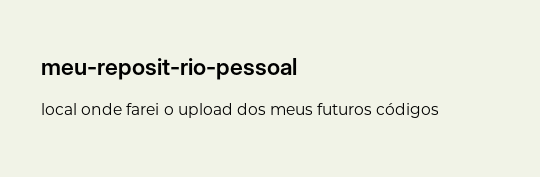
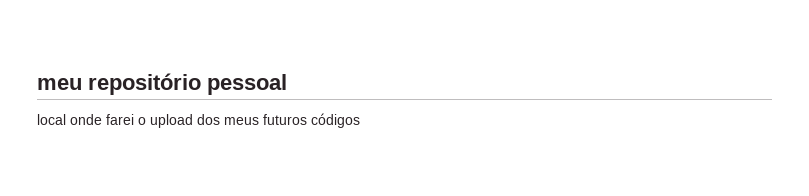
[41,58,297,80] meu-reposit-rio-pessoal -> [37,73,287,95] meu repositório pessoal

